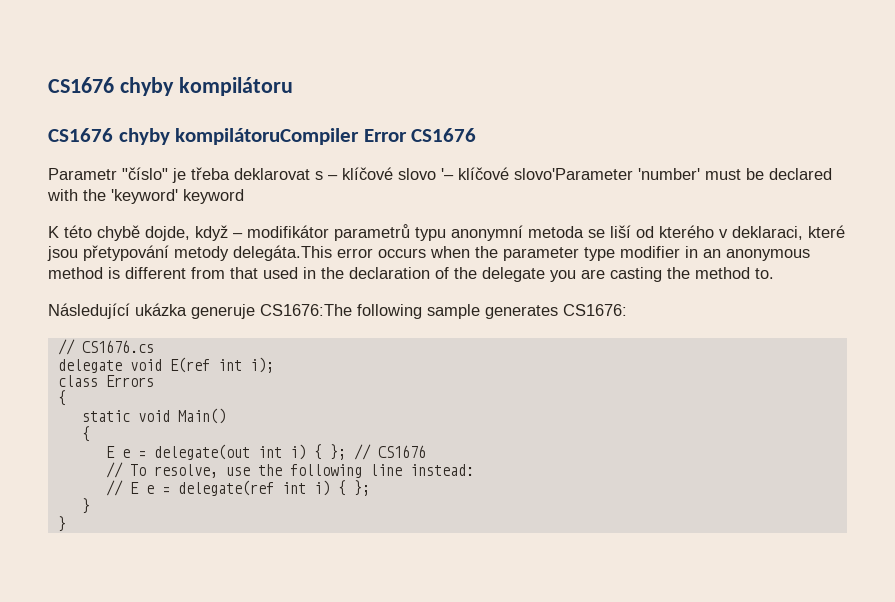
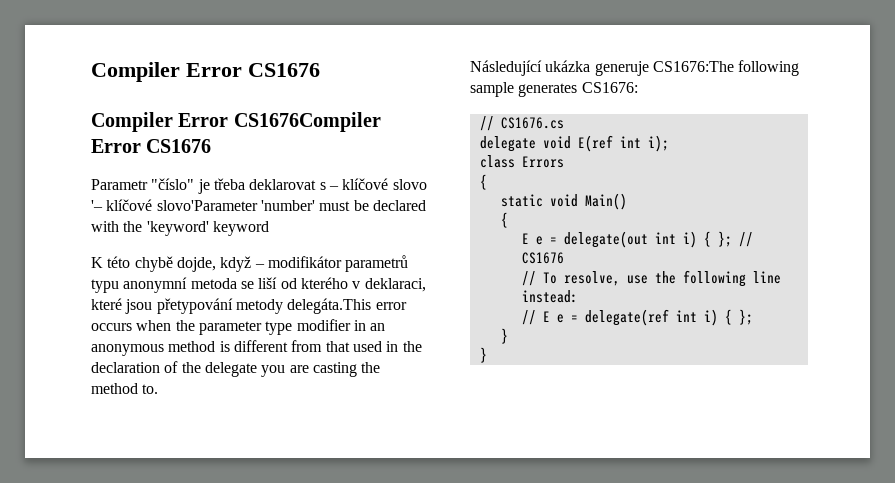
[48,77,293,96] [48,128,360,145] CS1676 chyby kompilátoru // CS1676 chyby kompilátoruCompiler -> [91,62,320,82] [91,112,381,132] Compiler Error CS1676 // Compiler Error CS1676Compiler

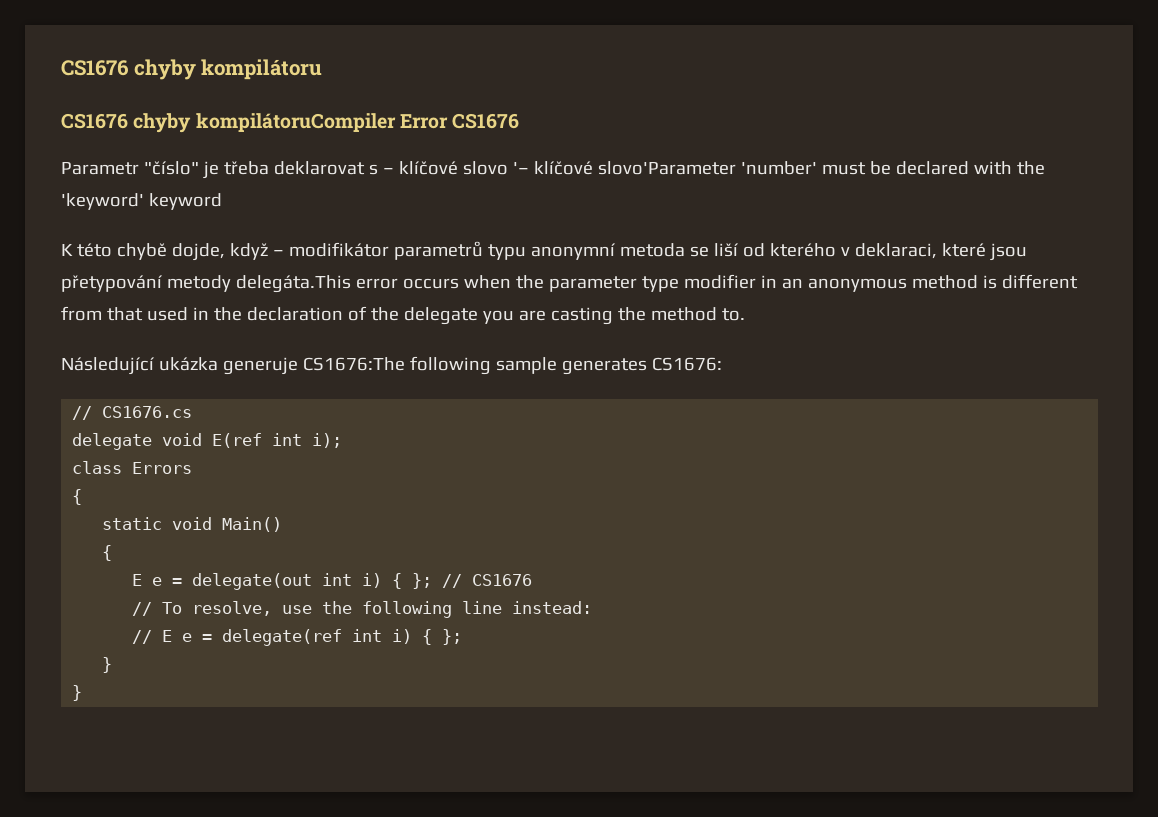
[91,62,320,82] [91,112,381,132] Compiler Error CS1676 // Compiler Error CS1676Compiler -> [61,59,323,80] [61,113,396,133] CS1676 chyby kompilátoru // CS1676 chyby kompilátoruCompiler

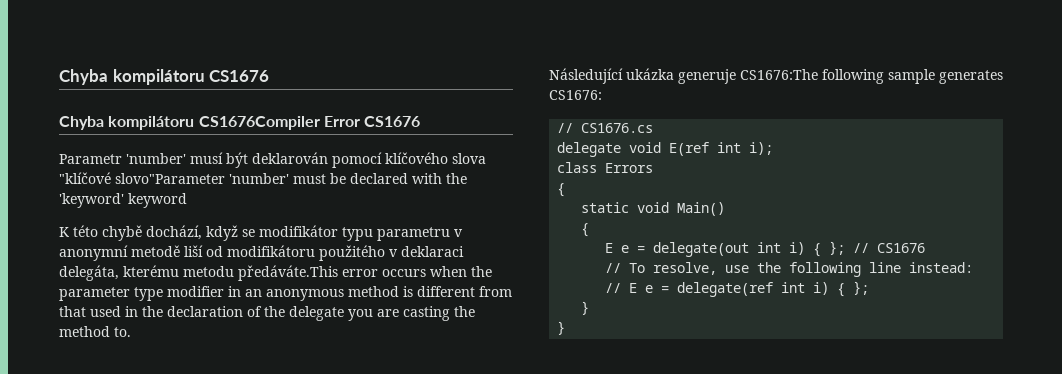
[61,59,323,80] [61,113,396,133] CS1676 chyby kompilátoru // CS1676 chyby kompilátoruCompiler -> [59,69,270,85] [59,116,320,130] Chyba kompilátoru CS1676 // Chyba kompilátoru CS1676Compiler
[143,161,736,179] "číslo" je třeba deklarovat s – klíčové slovo '– klíčové slovo'Parameter -> [126,152,486,168] [59,172,225,184] 'number' musí být deklarován pomocí klíčového slova "klíčové slovo"Parameter
[171,241,1027,261] [61,275,351,293] dojde, když – modifikátor parametrů typu anonymní metoda se liší od kterého v deklaraci, které jsou přetypování metody delegáta.This -> [146,225,463,241] [59,245,464,261] [59,265,338,281] dochází, když se modifikátor typu parametru v anonymní metodě liší od modifikátoru použitého v deklaraci delegáta, kterému metodu předáváte.This

